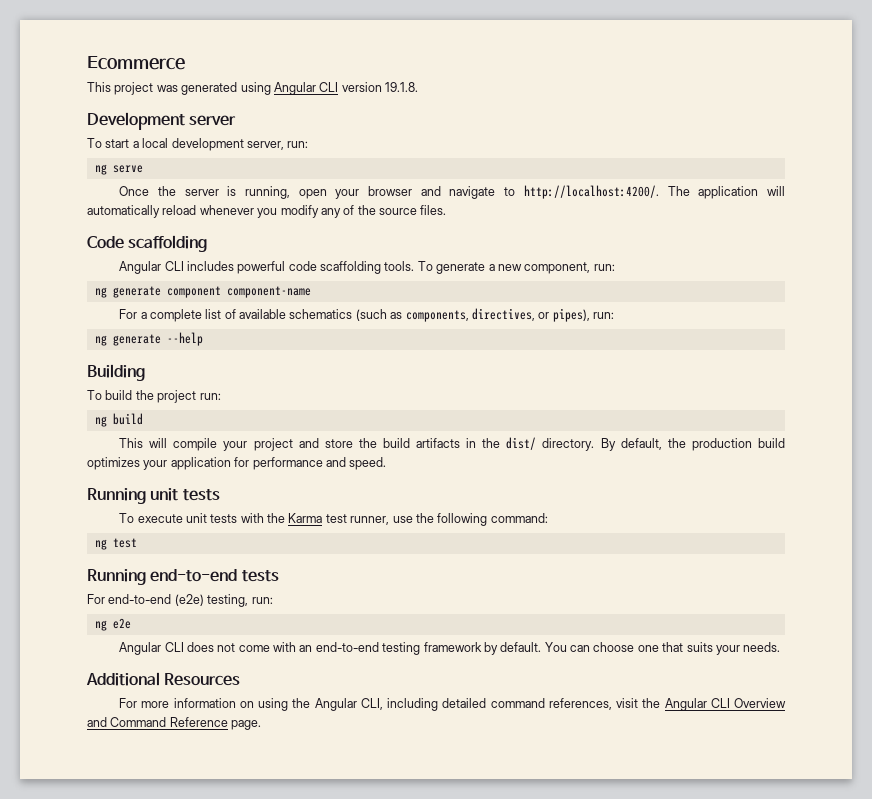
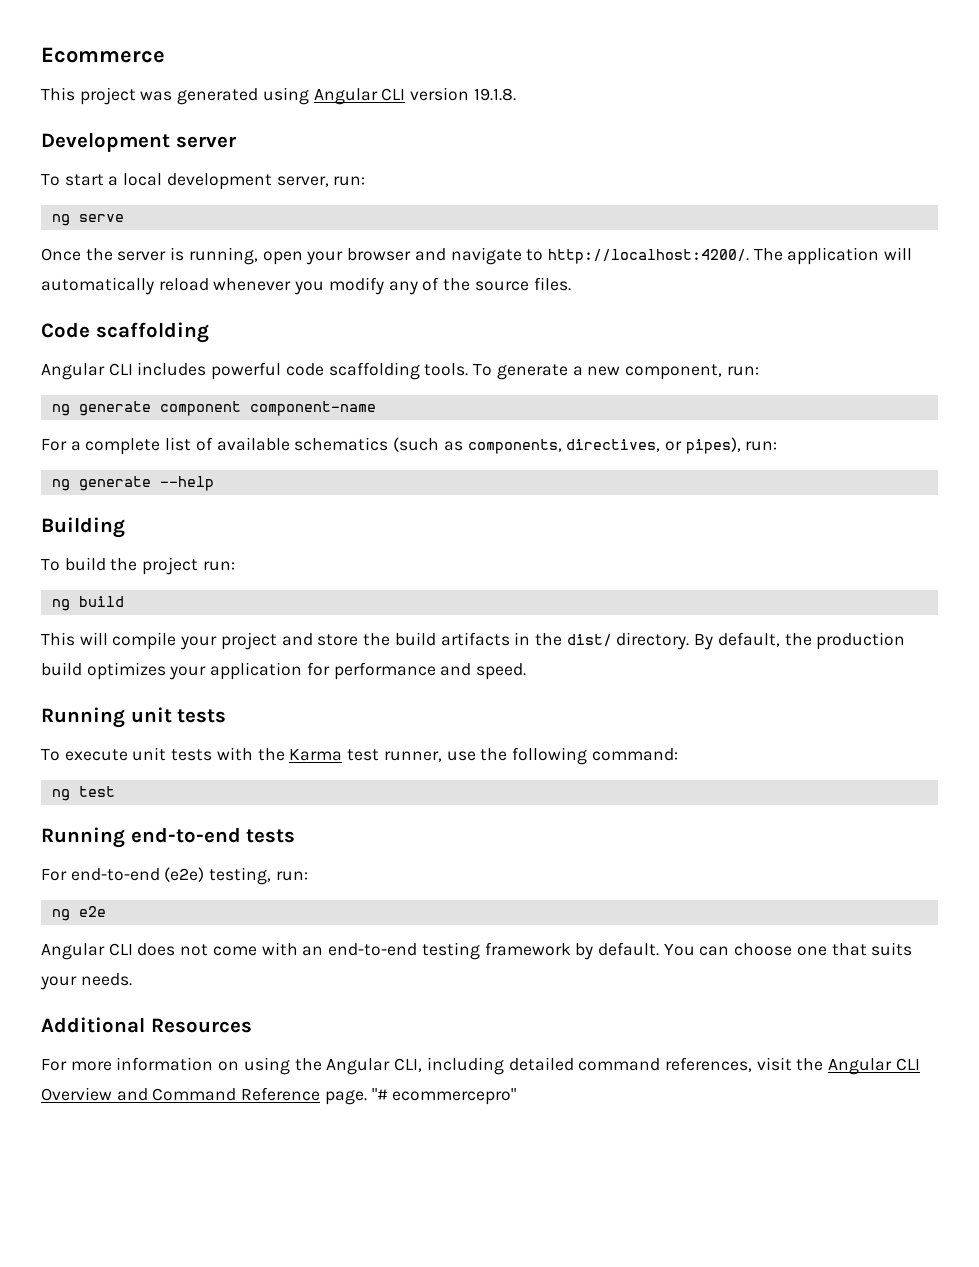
(262, 725) none -> [371,1088,517,1105] "# ecommercepro"

